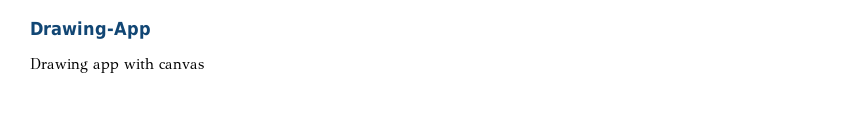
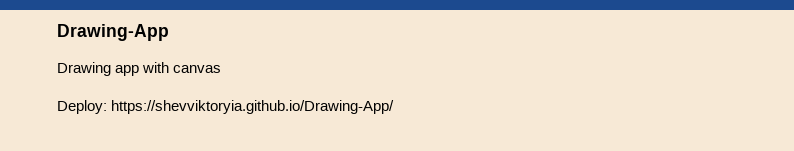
(204, 65) none -> [57,100,395,114] // Deploy: https://shevviktoryia.github.io/Drawing-App/

